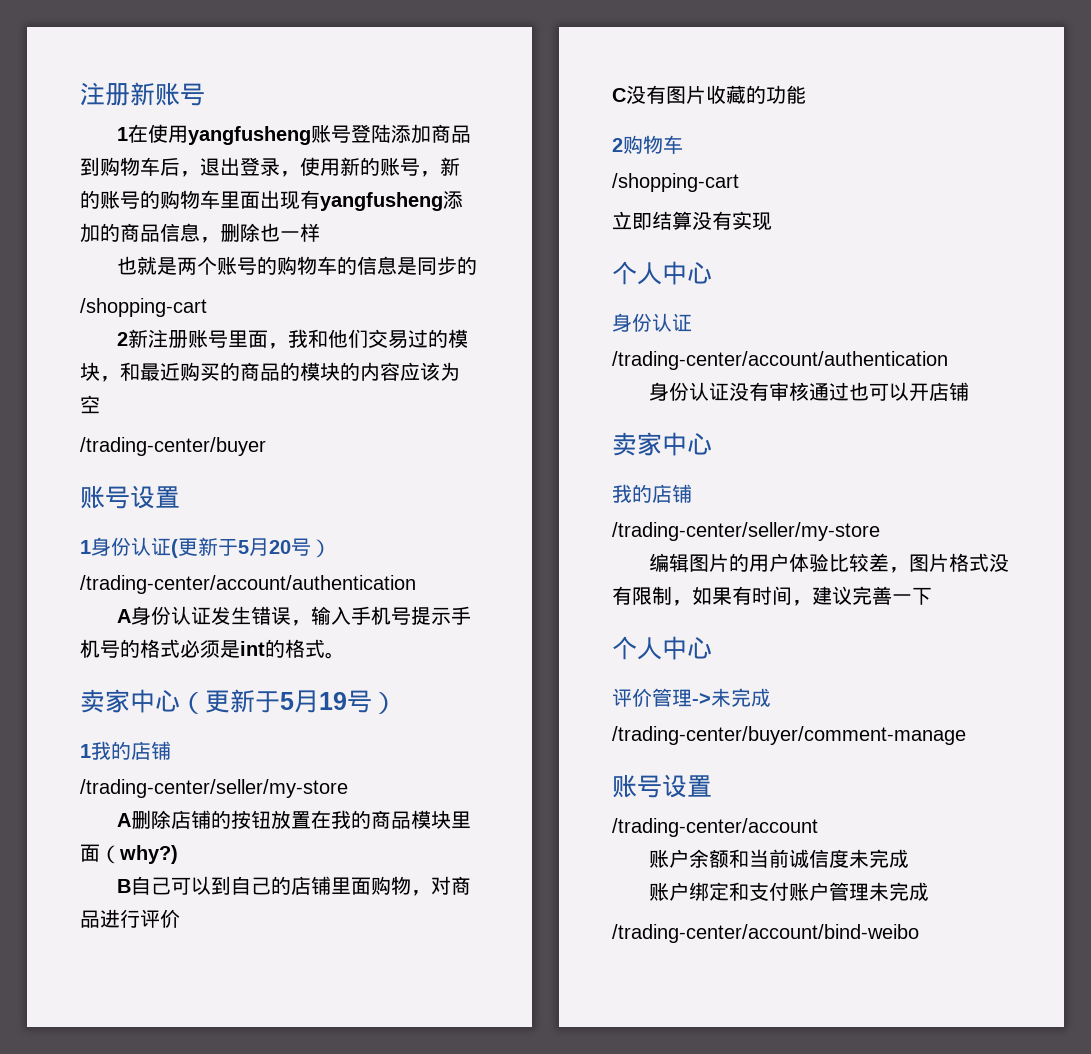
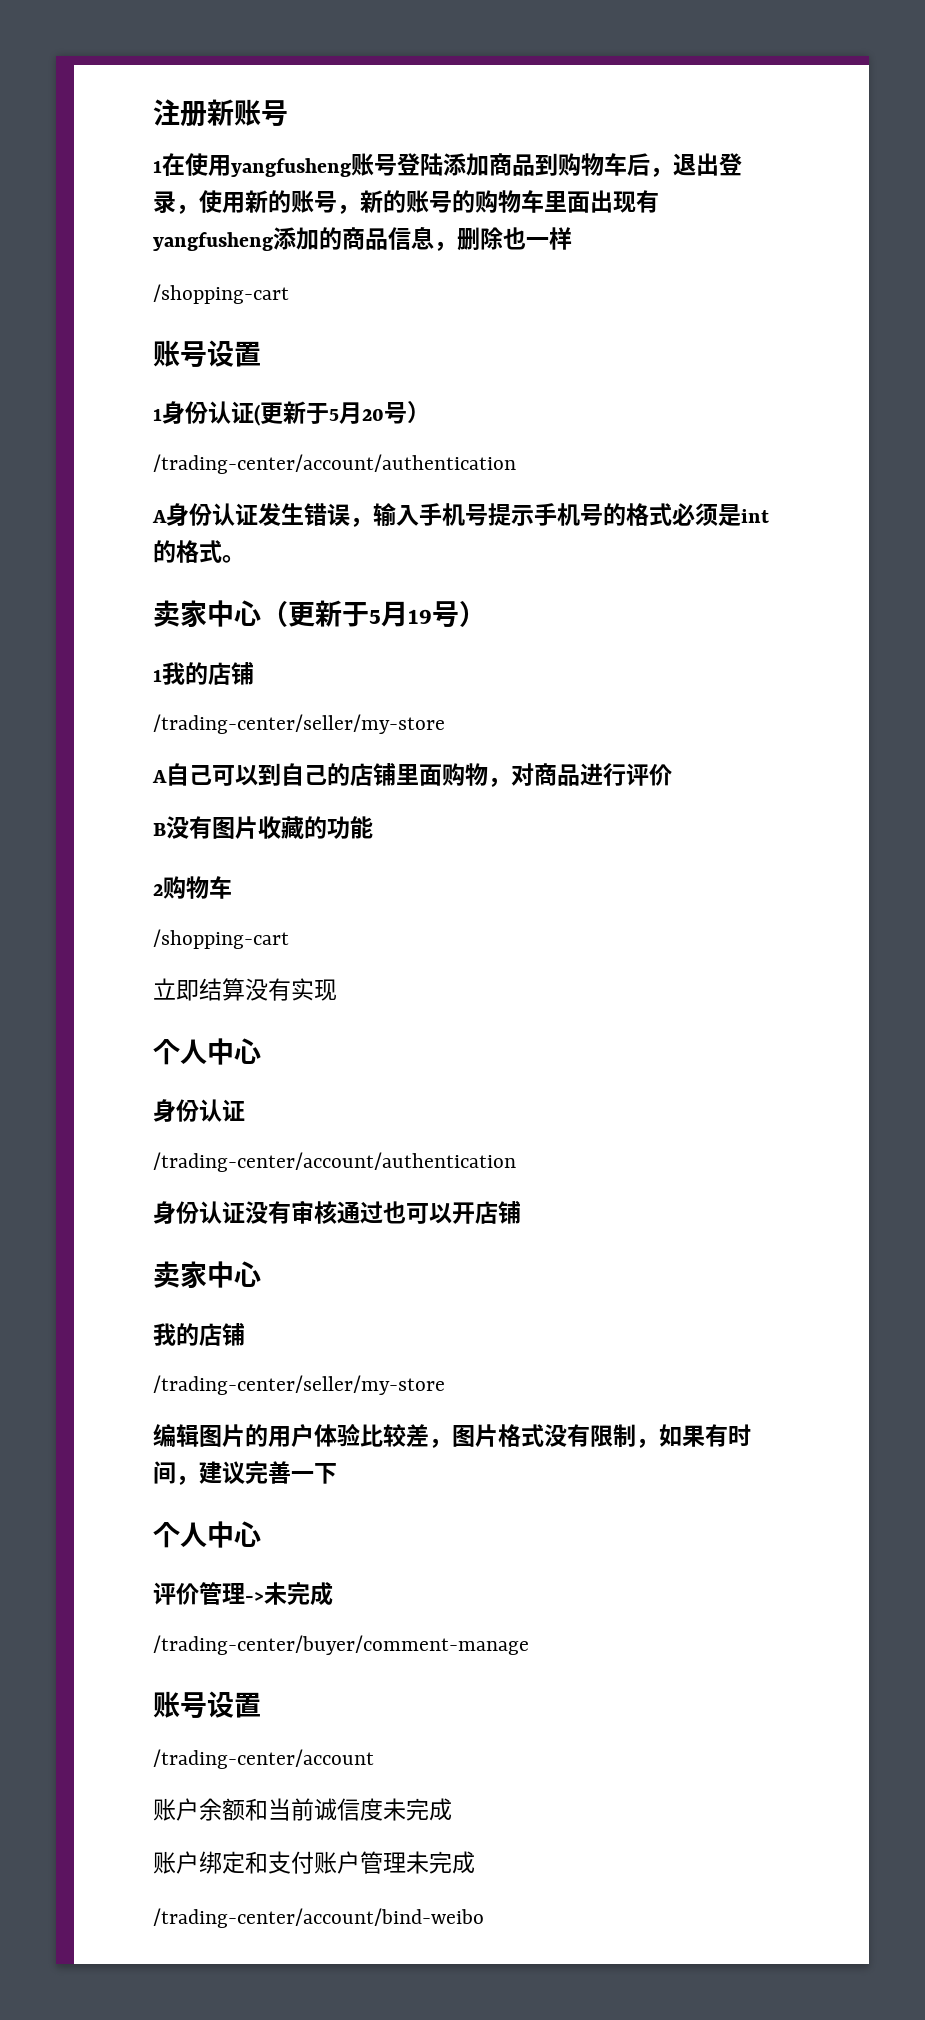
[117,256,478,276] [80,298,207,317] [117,329,469,349] [80,362,460,382] [80,395,100,414] [80,437,266,456] 也就是两个账号的购物车的信息是同步的 // /shopping-cart // 2新注册账号里面，我和他们交易过的模块，和最近购买的商品的模块的内容应该为空 // /trading-center/buyer -> [153,284,289,304] /shopping-cart
[131,810,472,829] [80,844,178,864] [117,879,132,893] 删除店铺的按钮放置在我的商品模块里面（why?) // B -> (167, 776) none
[612,88,626,102] C -> [153,823,166,836] B

